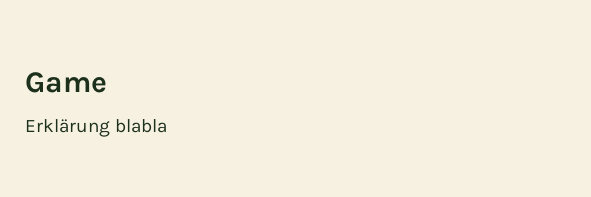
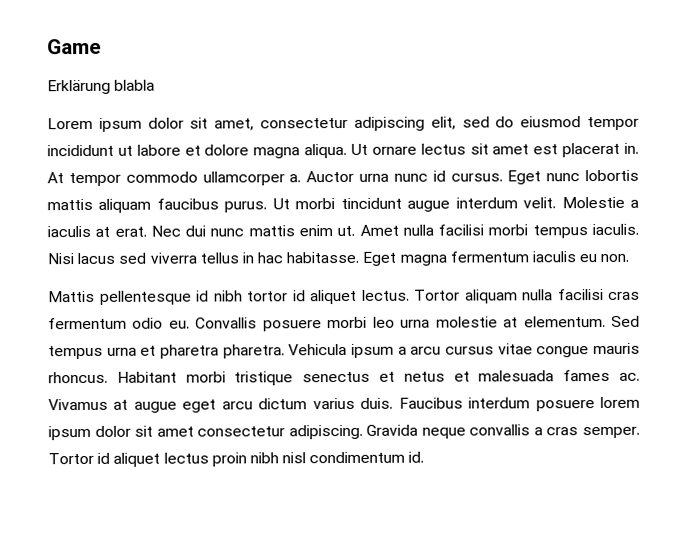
(168, 126) none -> [47,116,639,132] [47,142,639,159] [47,169,639,187] [47,196,640,213] [47,223,639,239] [47,251,630,266] [48,289,640,305] [48,315,640,332] [48,342,641,360] [48,369,640,386] [48,396,640,413] [48,424,640,441] [48,451,425,467] // Lorem ipsum dolor sit amet, consectetur adipiscing elit, sed do eiusmod tempor incididunt ut labore et dolore magna aliqua. Ut ornare lectus sit amet est placerat in. At tempor commodo ullamcorper a. Auctor urna nunc id cursus. Eget nunc lobortis mattis aliquam faucibus purus. Ut morbi tincidunt augue interdum velit. Molestie a iaculis at erat. Nec dui nunc mattis enim ut. Amet nulla facilisi morbi tempus iaculis. Nisi lacus sed viverra tellus in hac habitasse. Eget magna fermentum iaculis eu non. // Mattis pellentesque id nibh tortor id aliquet lectus. Tortor aliquam nulla facilisi cras fermentum odio eu. Convallis posuere morbi leo urna molestie at elementum. Sed tempus urna et pharetra pharetra. Vehicula ipsum a arcu cursus vitae congue mauris rhoncus. Habitant morbi tristique senectus et netus et malesuada fames ac. Vivamus at augue eget arcu dictum varius duis. Faucibus interdum posuere lorem ipsum dolor sit amet consectetur adipiscing. Gravida neque convallis a cras semper. Tortor id aliquet lectus proin nibh nisl condimentum id.

